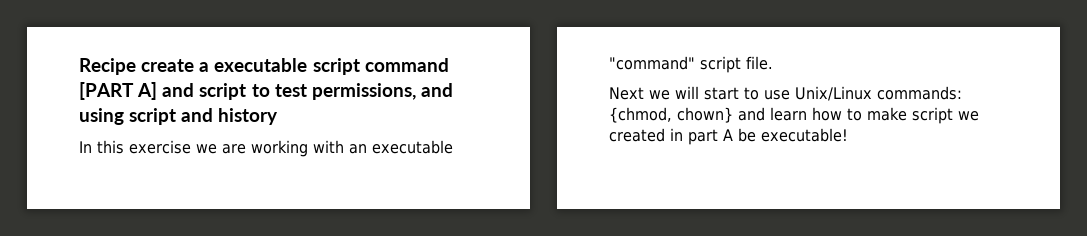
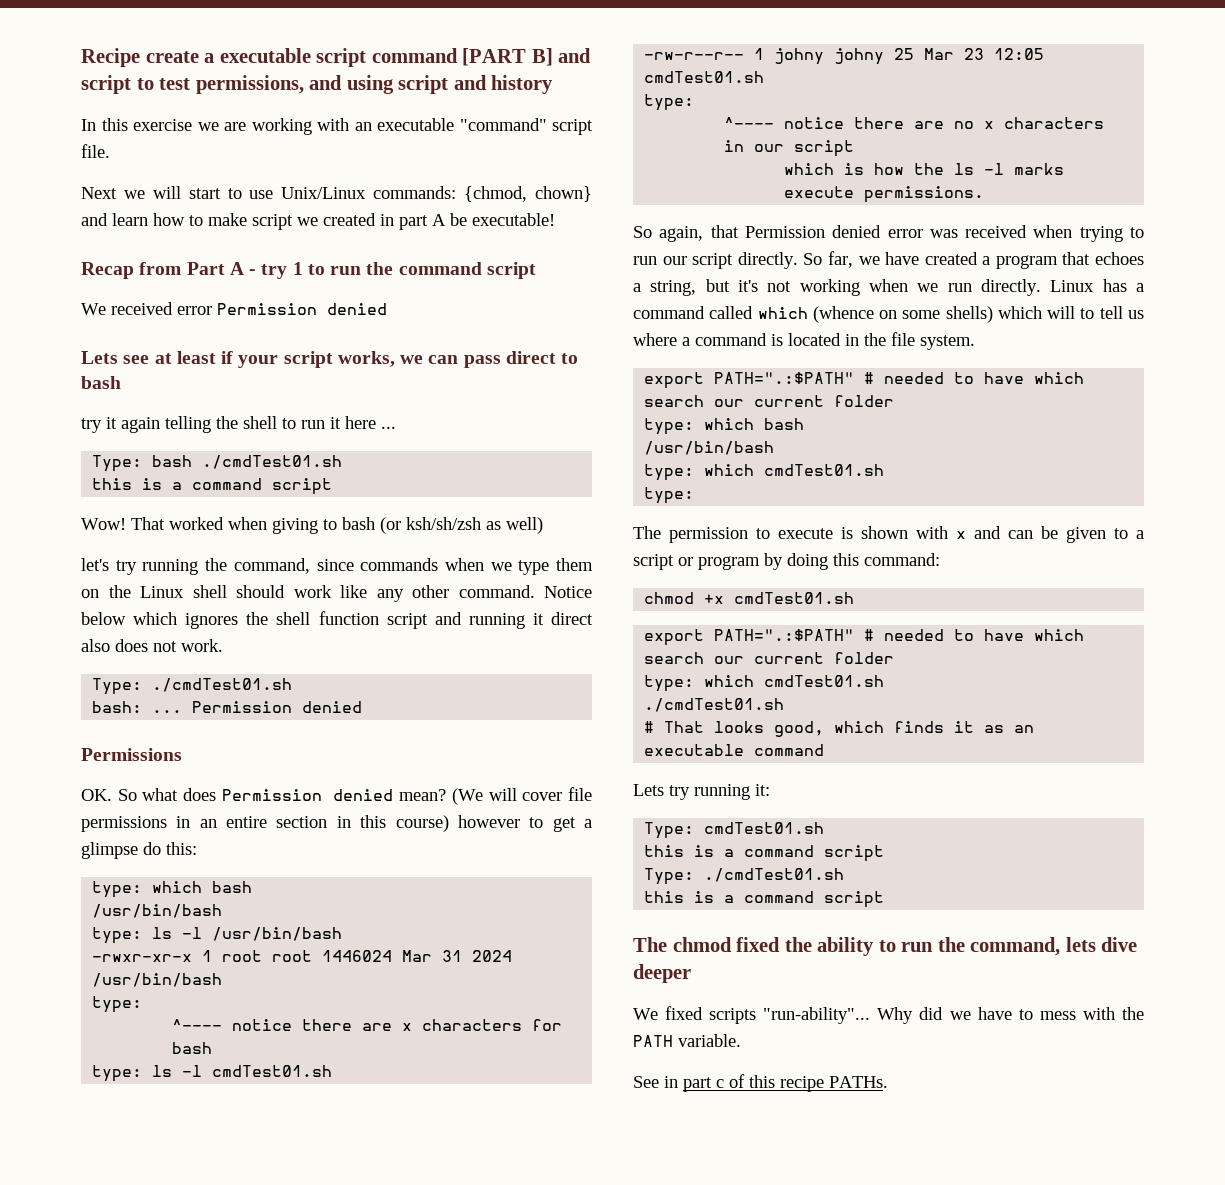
[137,82,158,100] A] -> [531,48,553,66] B]
(848, 135) none -> [81,262,536,279] [81,302,387,315] [81,351,579,368] [81,376,121,389] [81,416,396,433] [92,455,343,472] [92,478,333,495] [81,517,543,534] [81,558,593,575] [81,585,592,602] [81,611,594,629] [81,639,223,652] [92,678,293,695] [92,701,363,713] [81,748,182,761] [81,787,593,805] [81,815,593,832] [81,842,197,859] [92,881,253,898] [92,904,223,918] [92,927,343,944] [92,950,513,962] [92,973,223,987] [92,996,143,1013] [172,1019,563,1031] [172,1042,213,1054] [92,1065,333,1082] [644,48,1045,65] [644,71,765,83] [644,94,695,111] [724,117,1105,129] [724,140,855,157] [784,163,1065,175] [784,186,985,203] [633,225,1144,242] [633,251,1144,269] [633,279,1144,296] [633,306,1144,323] [633,332,975,350] [644,372,1085,389] [644,395,895,407] [644,418,805,435] [644,441,775,455] [644,464,885,481] [644,487,695,504] [633,526,1144,543] [633,553,940,570] [644,592,855,604] [644,629,1085,646] [644,652,895,664] [644,675,885,692] [644,698,785,712] [644,721,1035,737] [644,744,825,756] [633,784,770,800] [644,822,825,839] [644,845,885,862] [644,868,845,885] [644,891,885,908] [633,937,1138,956] [633,964,691,983] [633,1006,1144,1024] [633,1034,741,1047] [633,1074,888,1092] // Recap from Part A - try 1 to run the command script // We received error Permission denied // Lets see at least if your script works, we can pass direct to bash // try it again telling the shell to run it here ... // Type: bash ./cmdTest01.sh // this is a command script // Wow! That worked when giving to bash (or ksh/sh/zsh as well) // let's try running the command, since commands when we type them on the Linux shell should work like any other command. Notice below which ignores the shell function script and running it direct also does not work. // Type: ./cmdTest01.sh // bash: ... Permission denied // Permissions // OK. So what does Permission denied mean? (We will cover file permissions in an entire section in this course) however to get a glimpse do this: // type: which bash // /usr/bin/bash // type: ls -l /usr/bin/bash // -rwxr-xr-x 1 root root 1446024 Mar 31 2024 /usr/bin/bash // type: // ^---- notice there are x characters for bash // type: ls -l cmdTest01.sh // -rw-r--r-- 1 johny johny 25 Mar 23 12:05 cmdTest01.sh // type: // ^---- notice there are no x characters in our script // which is how the ls -l marks execute permissions. // So again, that Permission denied error was received when trying to run our script directly. So far, we have created a program that echoes a string, but it's not working when we run directly. Linux has a command called which (whence on some shells) which will to tell us where a command is located in the file system. // export PATH=".:$PATH" # needed to have which search our current folder // type: which bash // /usr/bin/bash // type: which cmdTest01.sh // type: // The permission to execute is shown with x and can be given to a script or program by doing this command: // chmod +x cmdTest01.sh // export PATH=".:$PATH" # needed to have which search our current folder // type: which cmdTest01.sh // ./cmdTest01.sh // # That looks good, which finds it as an executable command // Lets try running it: // Type: cmdTest01.sh // this is a command script // Type: ./cmdTest01.sh // this is a command script // The chmod fixed the ability to run the command, lets dive deeper // We fixed scripts "run-ability"... Why did we have to mess with the PATH variable. // See in part c of this recipe PATHs.

